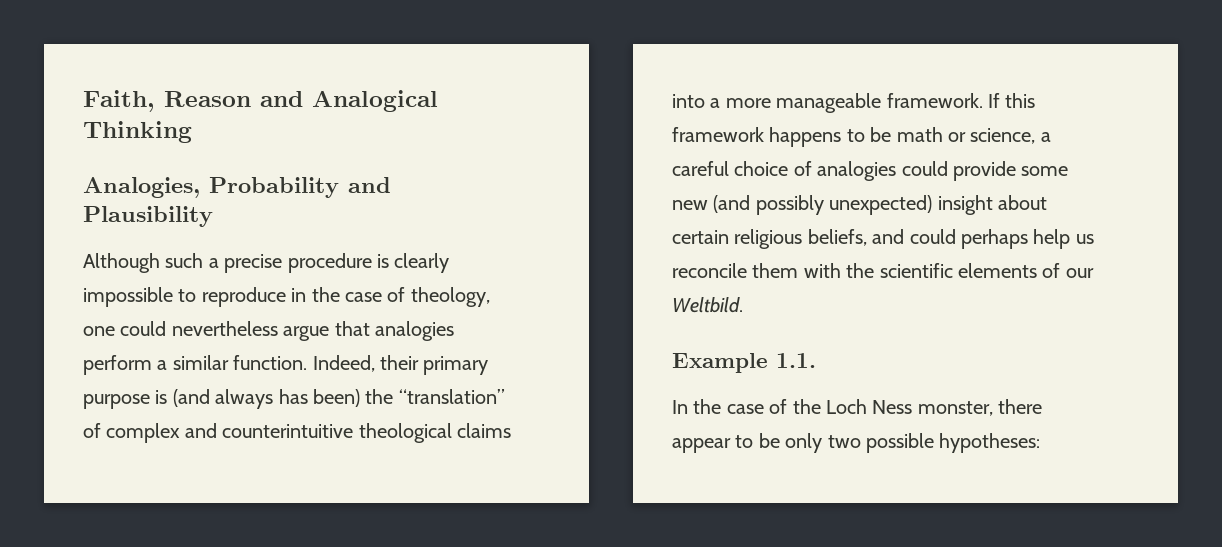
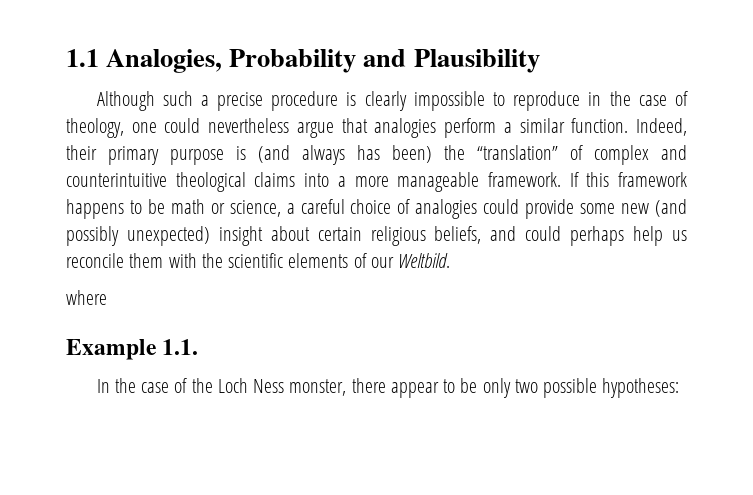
[83,90,438,112] [83,121,192,143] Faith, Reason and Analogical Thinking // -> [66,49,99,67] 1.1
(743, 305) none -> [66,290,107,305] // where

